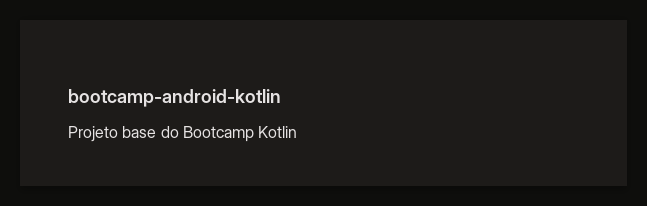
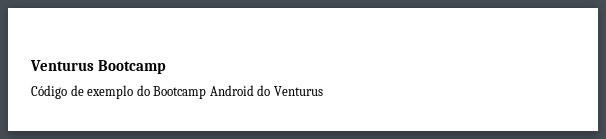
[68,89,281,107] [68,126,298,142] bootcamp-android-kotlin // Projeto base do Bootcamp Kotlin -> [30,60,167,74] [31,85,323,99] Venturus Bootcamp // Código de exemplo do Bootcamp Android do Venturus

